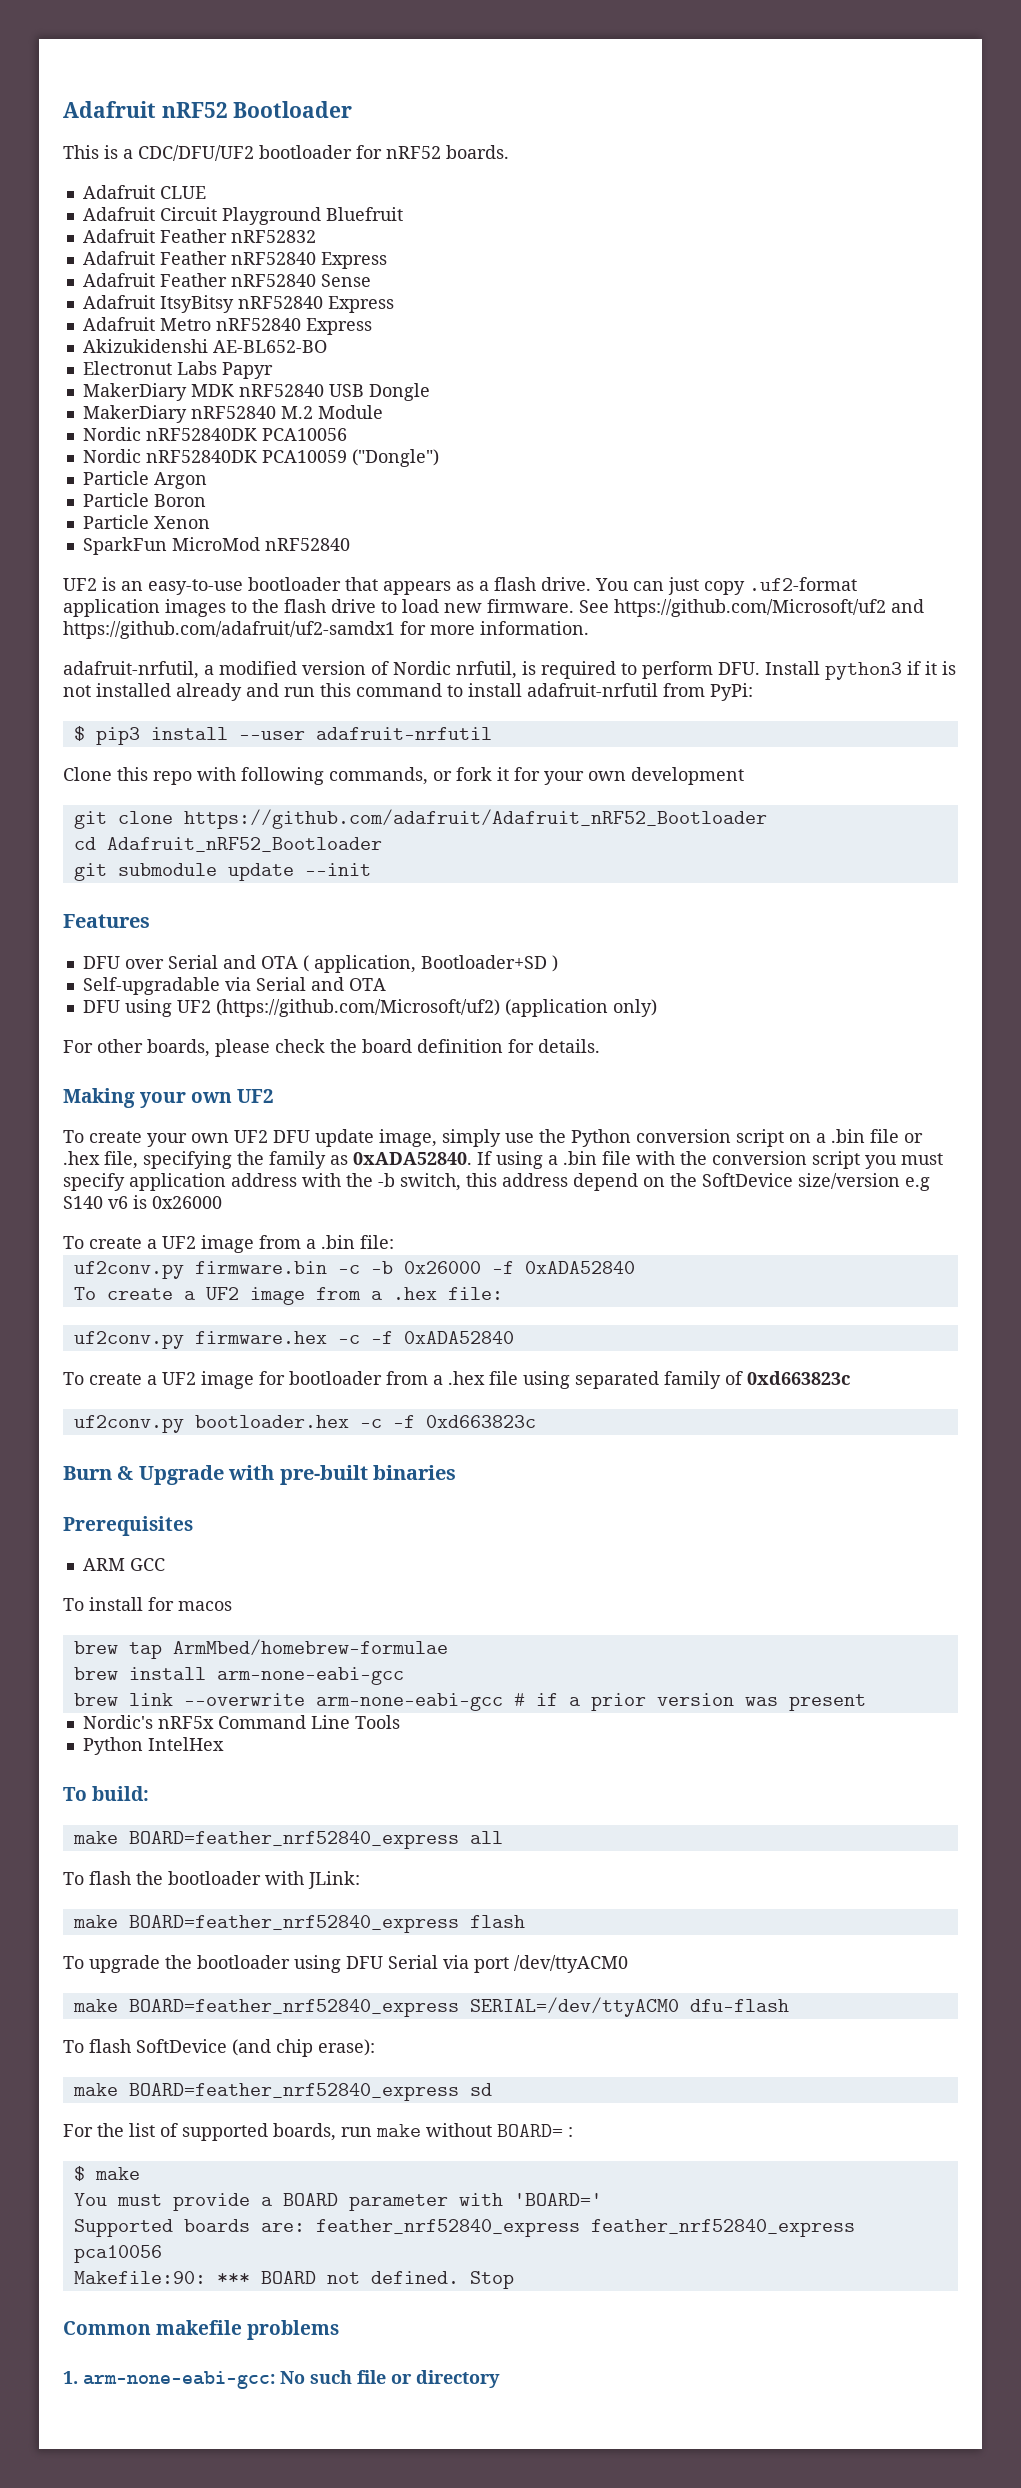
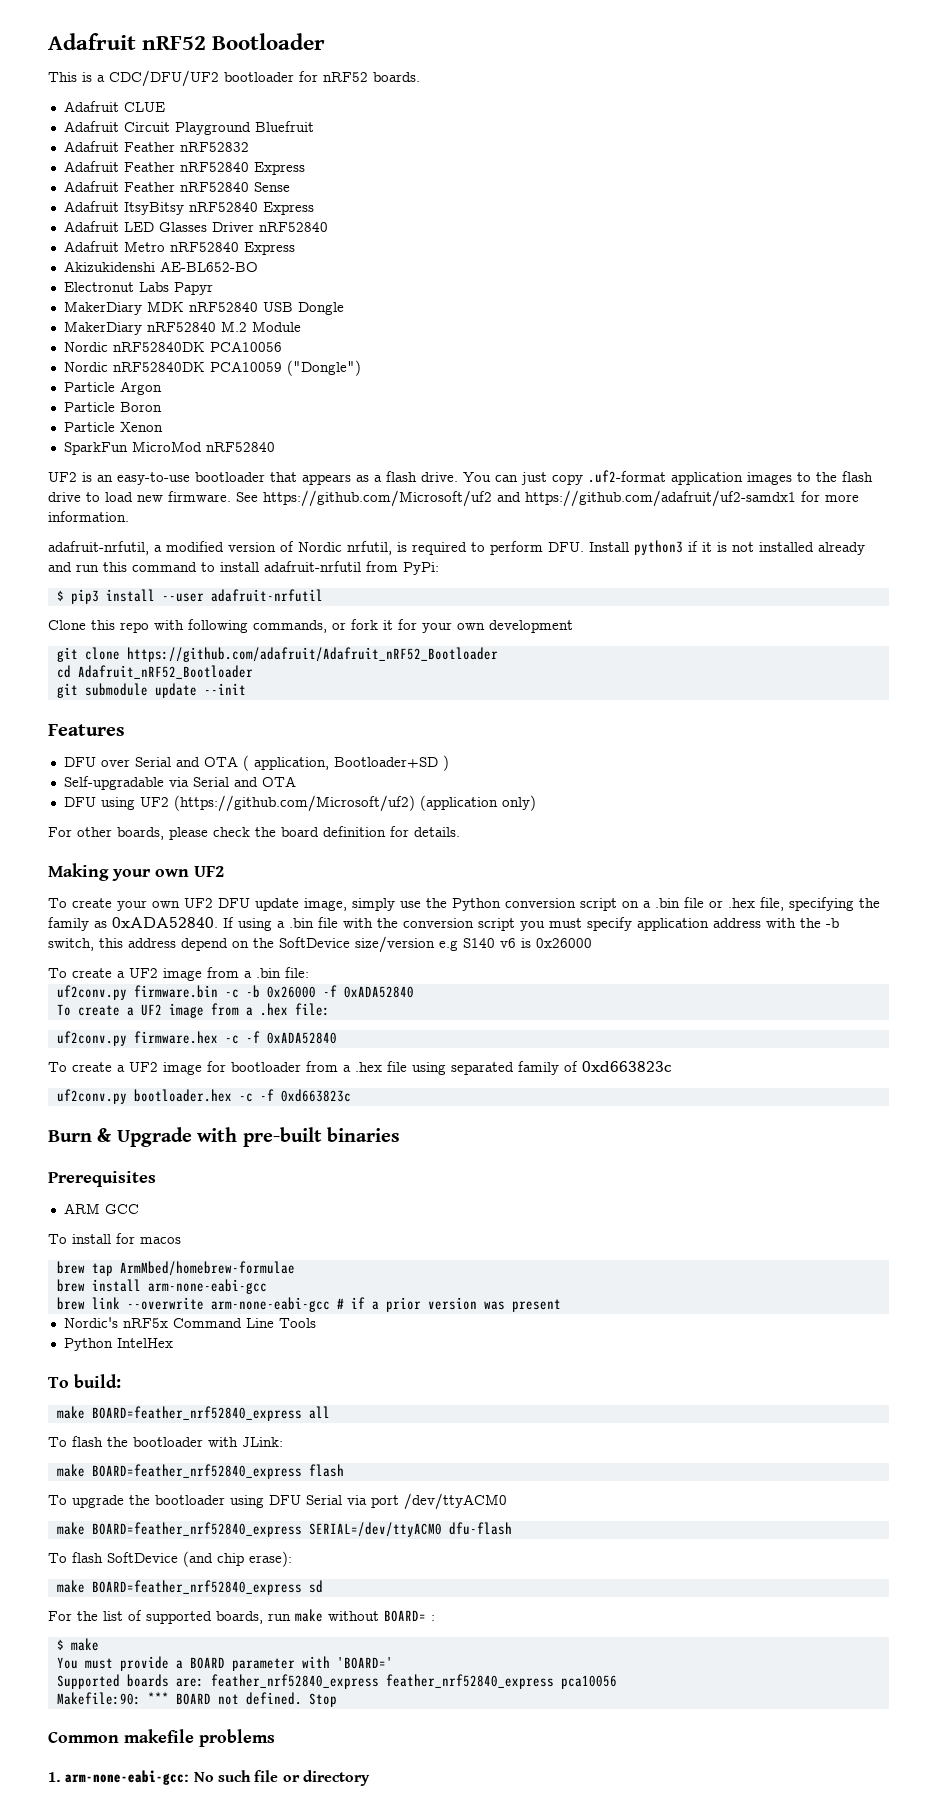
(394, 304) none -> [63,221,328,232] // Adafruit LED Glasses Driver nRF52840

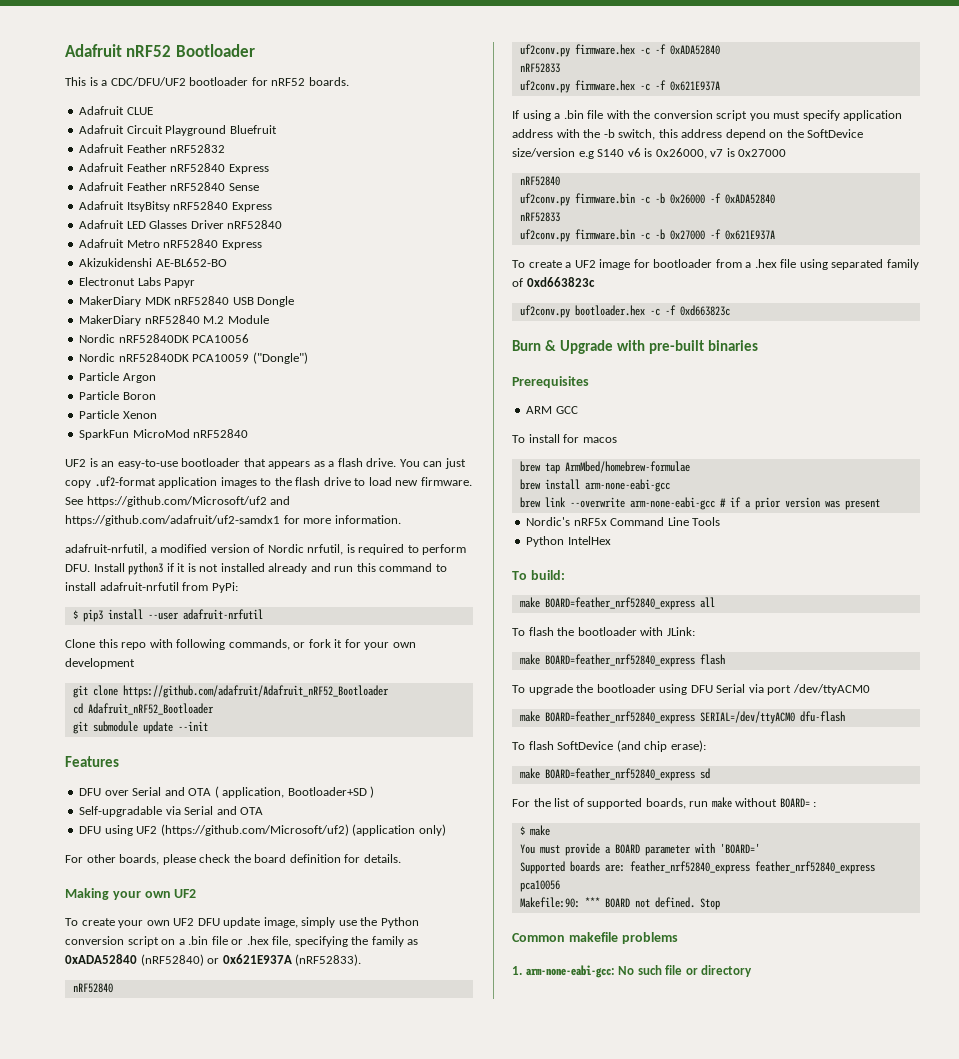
[112,917,218,928] 0xADA52840. -> [65,954,362,966] [72,983,113,993] [519,44,720,57] [519,63,560,73] [519,80,720,93] 0xADA52840 (nRF52840) or 0x621E937A (nRF52833). // nRF52840 // uf2conv.py firmware.hex -c -f 0xADA52840 // nRF52833 // uf2conv.py firmware.hex -c -f 0x621E937A //
[536,938,592,948] [48,967,309,981] 0x26000 // To create a UF2 image from a .bin file: -> [655,148,787,159] [519,176,560,186] 0x26000, v7 is 0x27000 // nRF52840
[56,1003,330,1018] [56,1031,337,1046] To create a UF2 image from a .hex file: // uf2conv.py firmware.hex -c -f 0xADA52840 -> [519,212,560,222] [519,229,775,242] nRF52833 // uf2conv.py firmware.bin -c -b 0x27000 -f 0x621E937A

